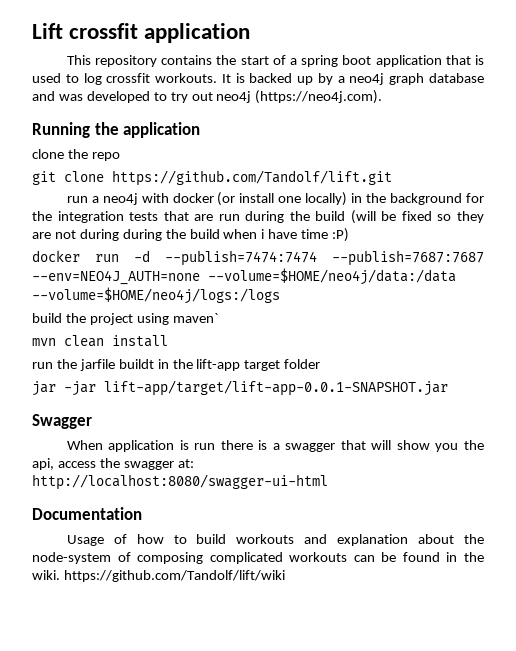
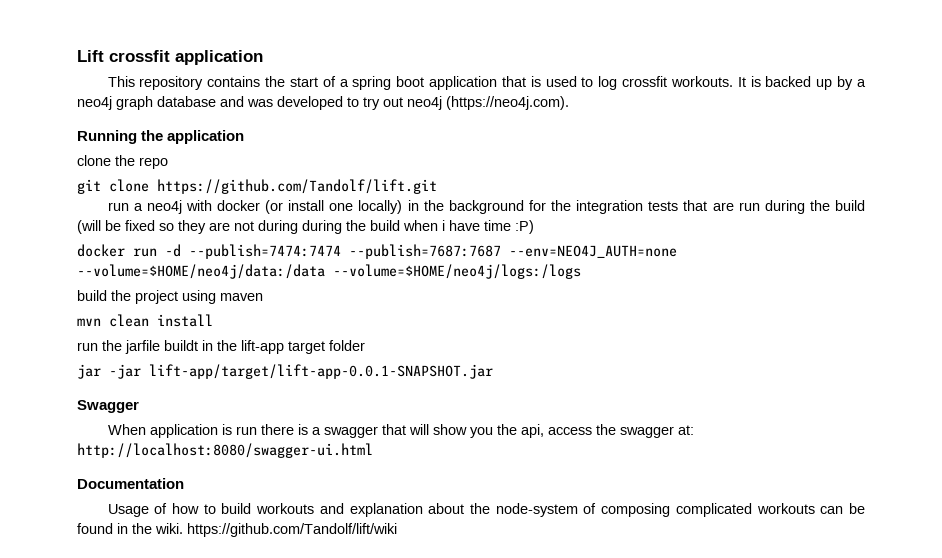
[172,313,218,323] maven` -> [220,293,263,301] maven
[32,474,328,490] http://localhost:8080/swagger-ui-html -> [77,443,373,458] http://localhost:8080/swagger-ui.html

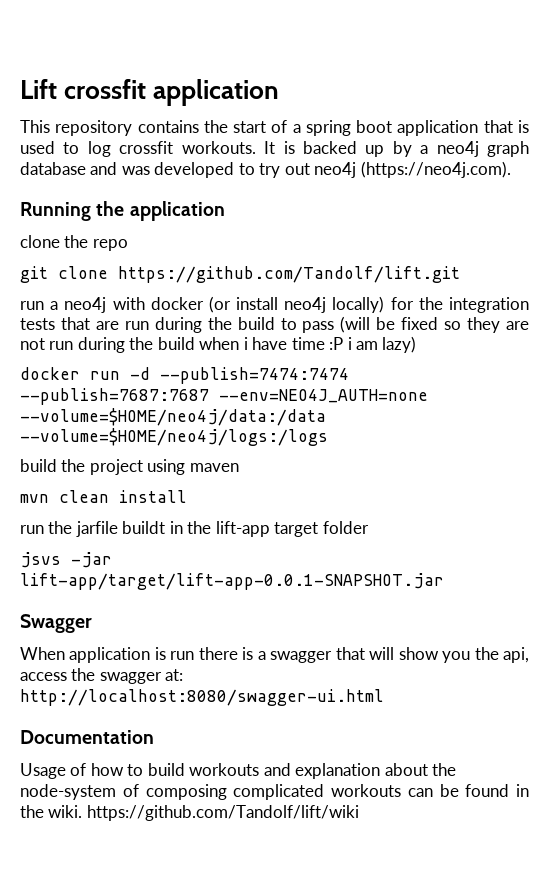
[329,200,524,214] one locally) in the background -> [284,296,385,313] neo4j locally)
(866, 205) none -> [280,318,335,333] to pass
[258,220,298,234] during -> [49,341,74,350] run
[515,220,534,234] :P) -> [329,336,417,353] :P i am lazy)
[77,364,101,379] jar -> [20,552,61,568] jsvs

